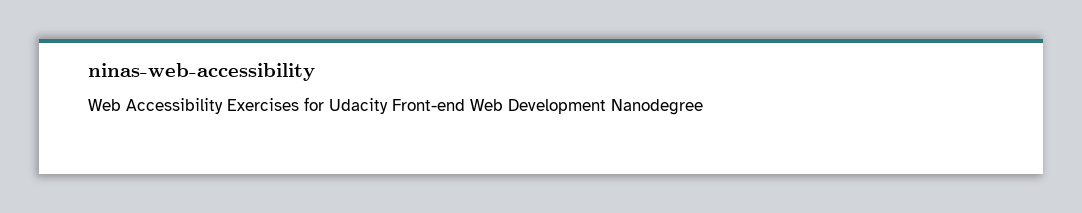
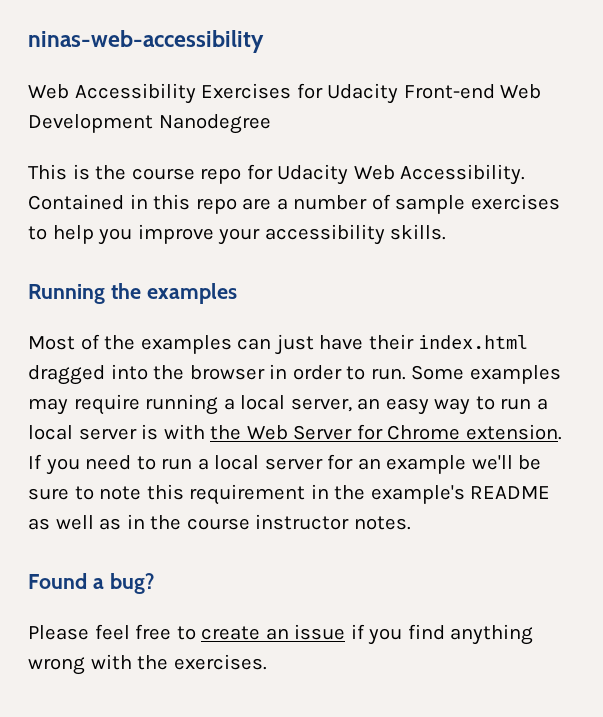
(703, 107) none -> [28,164,526,185] [28,194,560,214] [28,224,447,245] [28,283,237,304] [28,334,529,355] [28,364,561,385] [28,394,548,415] [28,424,562,440] [28,454,542,475] [28,484,551,505] [28,514,411,530] [28,573,155,594] [28,624,534,645] [28,654,267,675] // This is the course repo for Udacity Web Accessibility. Contained in this repo are a number of sample exercises to help you improve your accessibility skills. // Running the examples // Most of the examples can just have their index.html dragged into the browser in order to run. Some examples may require running a local server, an easy way to run a local server is with the Web Server for Chrome extension. If you need to run a local server for an example we'll be sure to note this requirement in the example's README as well as in the course instructor notes. // Found a bug? // Please feel free to create an issue if you find anything wrong with the exercises.

